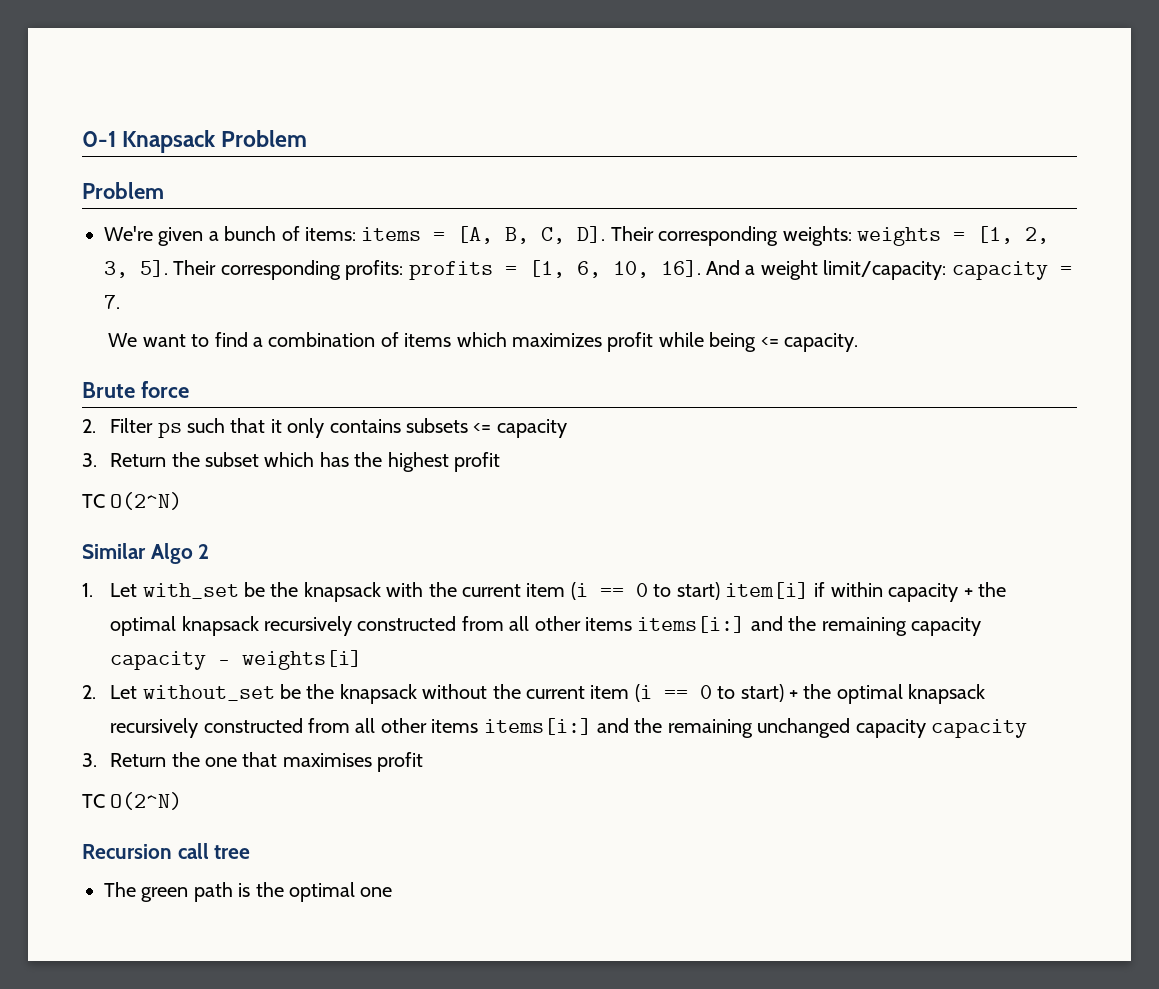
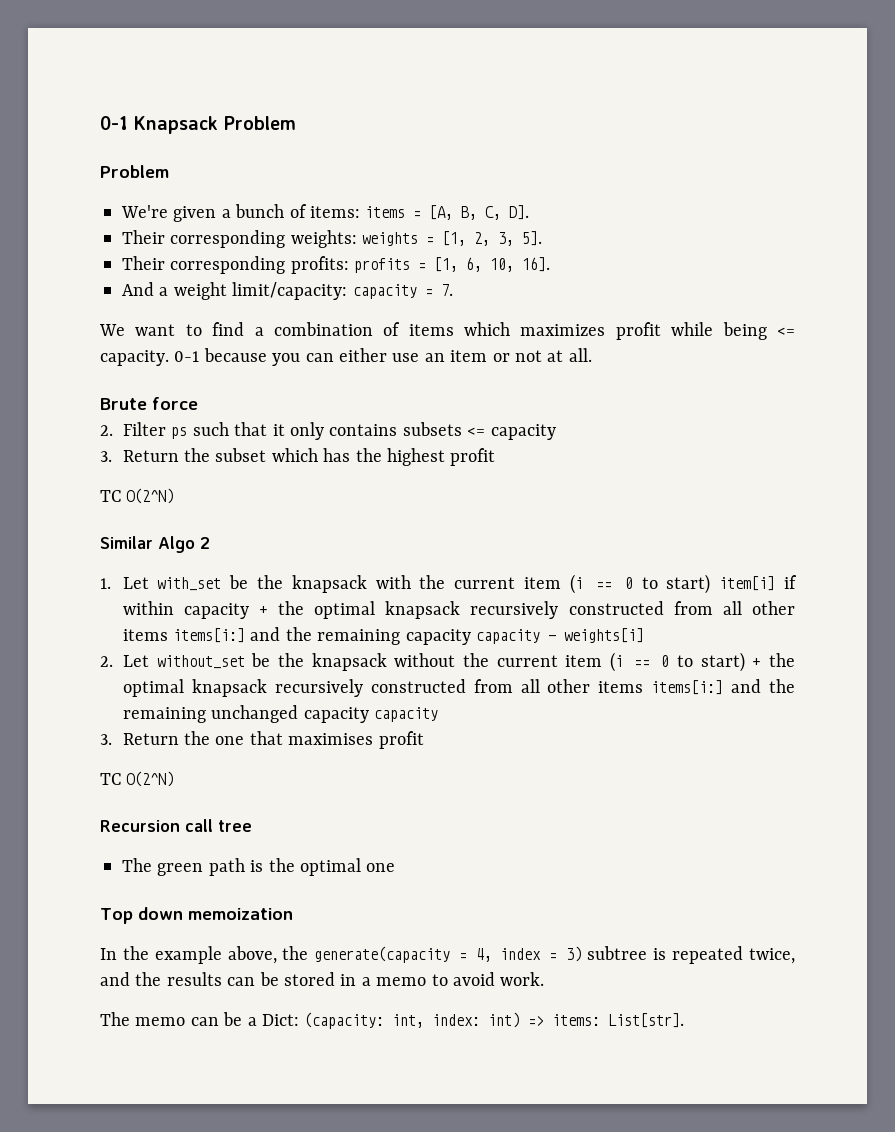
(606, 234) none -> (530, 212) //
(168, 268) none -> (543, 238) //
(701, 268) none -> (551, 264) //
(858, 342) none -> [174,348,592,366] 0-1 because you can either use an item or not at all.
(393, 892) none -> [100,907,293,924] [100,946,795,964] [100,972,545,986] [100,1012,685,1029] // Top down memoization // In the example above, the generate(capacity = 4, index = 3) subtree is repeated twice, and the results can be stored in a memo to avoid work. // The memo can be a Dict: (capacity: int, index: int) => items: List[str].

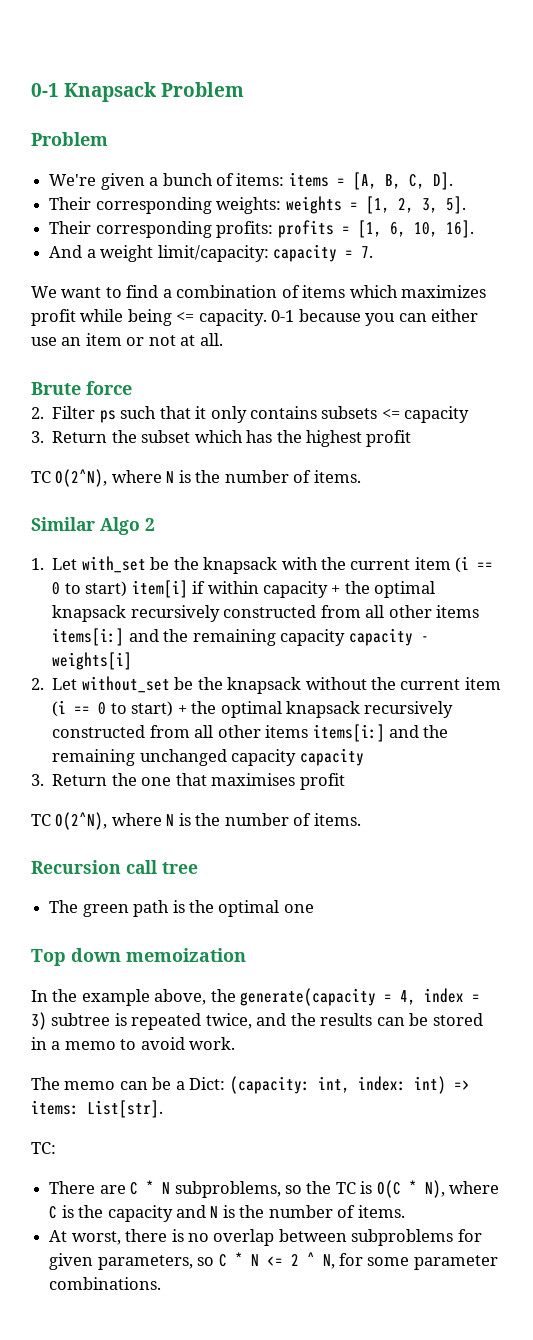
[126,488,175,504] O(2^N) -> [55,469,361,487] O(2^N), where N is the number of items.
[126,771,175,787] O(2^N) -> [55,812,361,830] O(2^N), where N is the number of items.
(685, 1020) none -> [31,1142,56,1154] [49,1180,500,1198] [49,1205,405,1222] [49,1229,482,1246] [49,1252,498,1270] [49,1277,162,1290] // TC: // There are C * N subproblems, so the TC is O(C * N), where C is the capacity and N is the number of items. // At worst, there is no overlap between subproblems for given parameters, so C * N <= 2 ^ N, for some parameter combinations.

